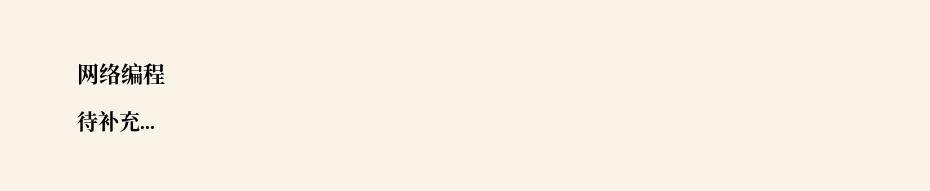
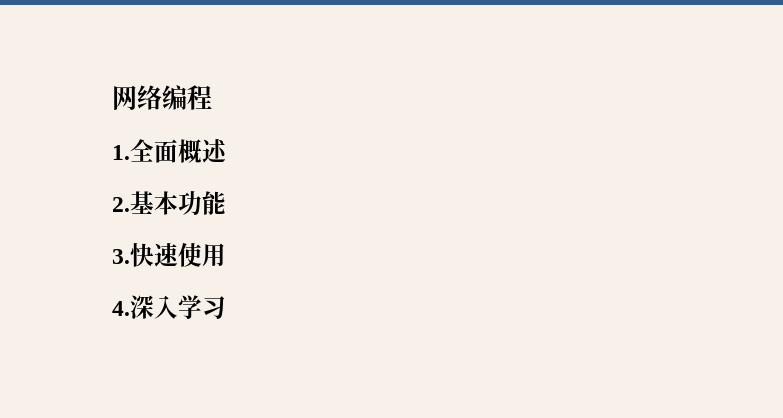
[77,111,155,132] 待补充... -> [112,139,227,163] [112,191,226,215] [112,243,226,267] [112,295,226,319] 1.全面概述 // 2.基本功能 // 3.快速使用 // 4.深入学习

